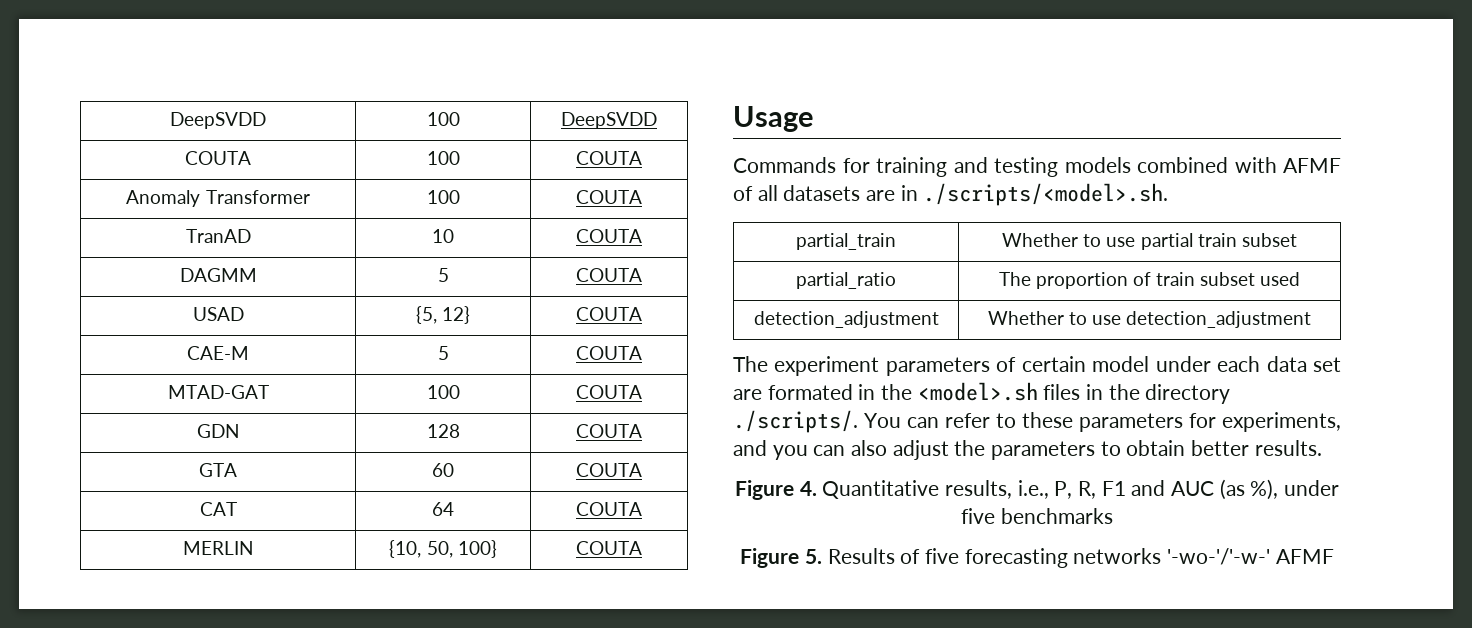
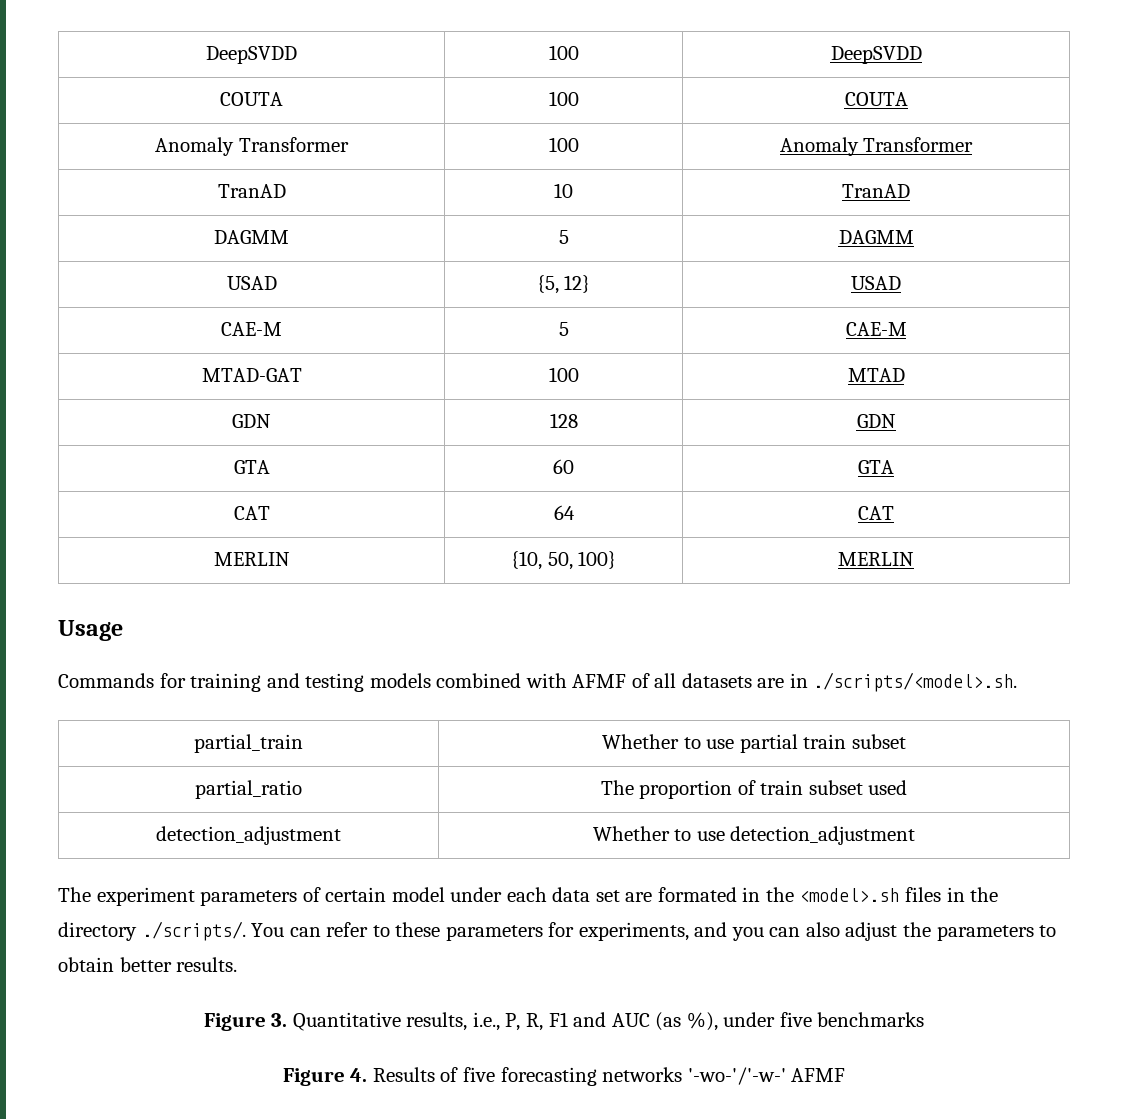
[576,190,642,204] COUTA -> [779,137,974,156] Anomaly Transformer
[576,229,642,243] COUTA -> [842,184,910,198] TranAD
[576,268,642,282] COUTA -> [838,230,914,244] DAGMM
[576,307,642,321] COUTA -> [851,276,901,290] USAD
[576,346,642,360] COUTA -> [845,322,907,336] CAE-M
[576,385,642,399] COUTA -> [847,368,905,382] MTAD
[576,424,642,438] COUTA -> [856,414,896,428] GDN
[576,463,642,477] COUTA -> [858,460,894,474] GTA
[576,502,642,516] COUTA -> [858,506,894,520] CAT
[576,541,642,555] COUTA -> [838,552,914,566] MERLIN
[799,481,817,496] 4. -> [271,1013,288,1027] 3.
[804,549,822,564] 5. -> [350,1068,368,1082] 4.

